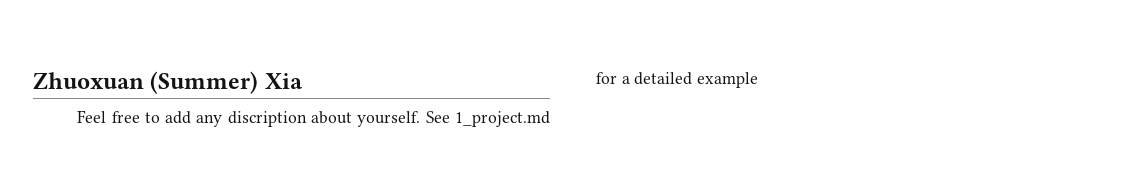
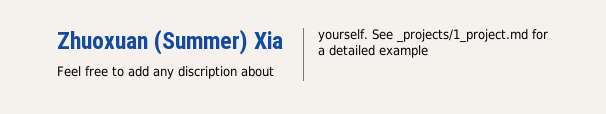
[455,111,550,127] 1_project.md -> [396,29,528,43] _projects/1_project.md

